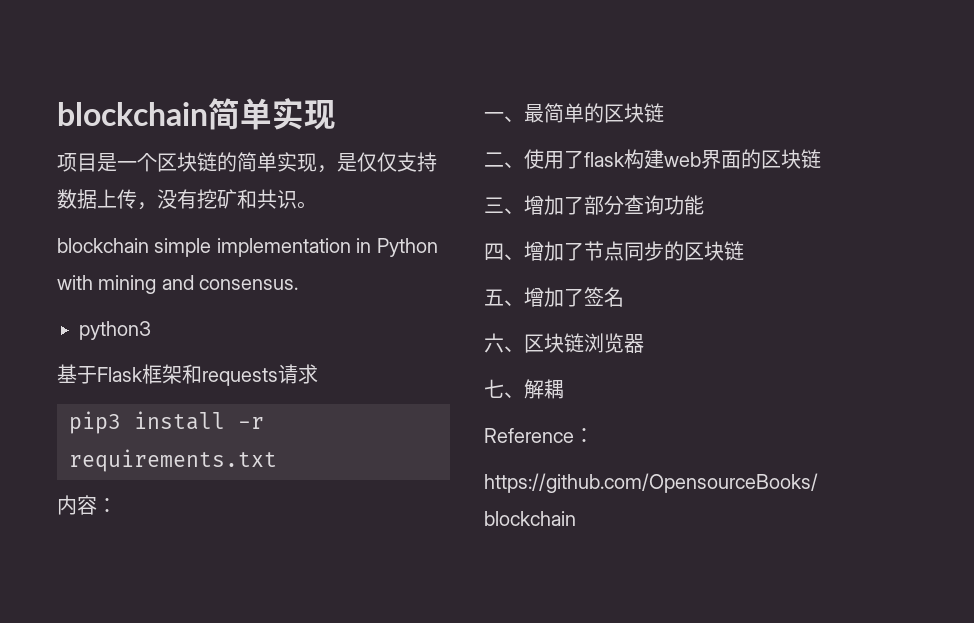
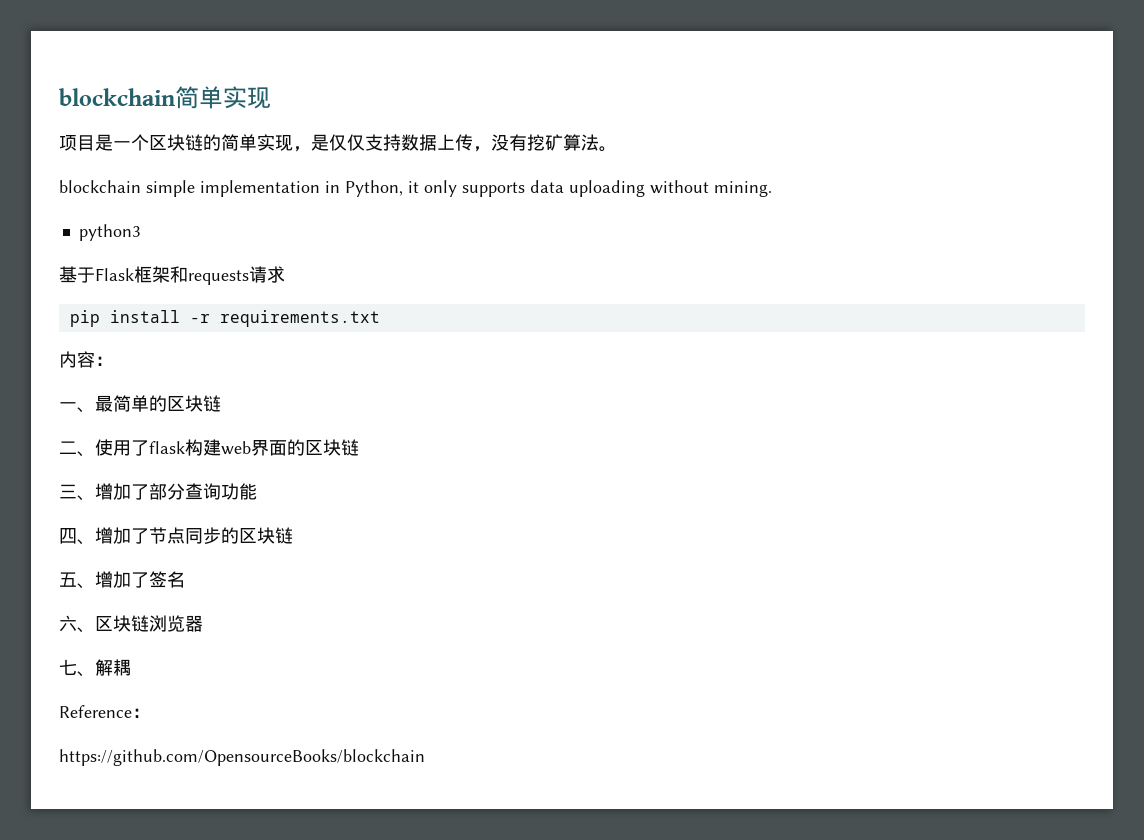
[237,189,297,209] 和共识 -> [563,134,599,151] 算法
[376,238,438,257] [57,275,299,294] Python with mining and consensus. -> [345,180,772,197] Python, it only supports data uploading without mining.
[69,411,121,434] pip3 -> [69,310,100,327] pip

